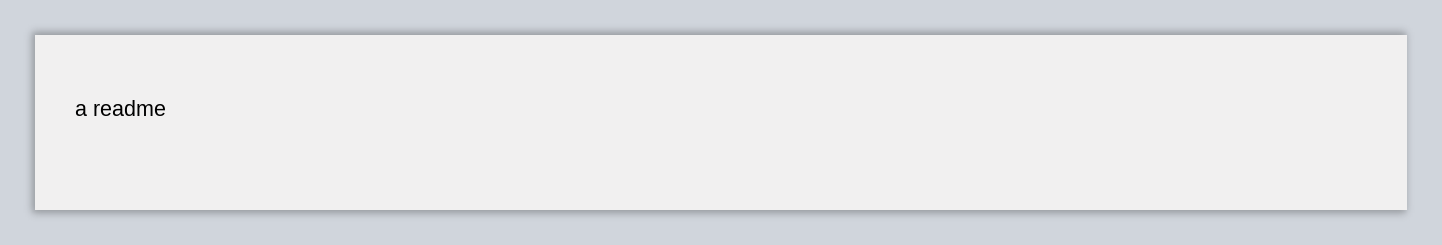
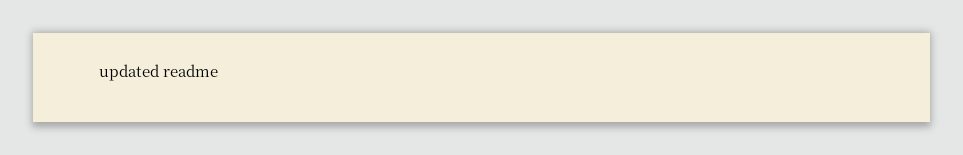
[75,104,87,116] a -> [99,64,160,81] updated

